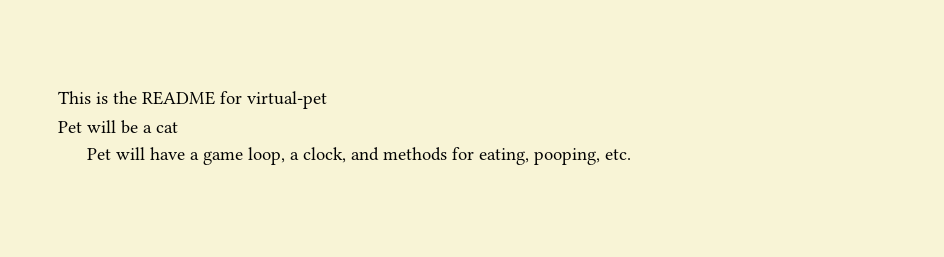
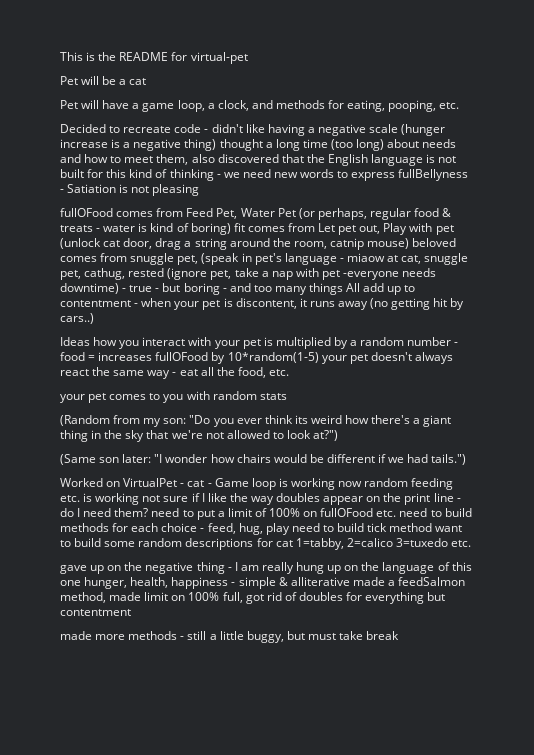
(632, 154) none -> [60,124,446,136] [60,139,457,151] [60,154,457,166] [60,169,469,181] [60,184,200,196] [60,208,452,220] [60,223,454,235] [60,238,457,250] [60,253,469,265] [60,268,437,280] [60,283,416,295] [60,298,465,310] [60,313,94,324] [60,337,459,349] [60,352,453,364] [60,367,289,379] [60,391,287,403] [60,415,452,427] [60,430,339,442] [60,454,467,465] [60,478,454,490] [60,493,461,505] [60,508,472,520] [60,523,463,535] [60,538,472,550] [60,562,472,574] [60,577,466,589] [60,592,446,604] [60,609,131,616] [60,631,400,643] // Decided to recreate code - didn't like having a negative scale (hunger increase is a negative thing) thought a long time (too long) about needs and how to meet them, also discovered that the English language is not built for this kind of thinking - we need new words to express fullBellyness - Satiation is not pleasing // fullOFood comes from Feed Pet, Water Pet (or perhaps, regular food & treats - water is kind of boring) fit comes from Let pet out, Play with pet (unlock cat door, drag a string around the room, catnip mouse) beloved comes from snuggle pet, (speak in pet's language - miaow at cat, snuggle pet, cathug, rested (ignore pet, take a nap with pet -everyone needs downtime) - true - but boring - and too many things All add up to contentment - when your pet is discontent, it runs away (no getting hit by cars..) // Ideas how you interact with your pet is multiplied by a random number - food = increases fullOFood by 10*random(1-5) your pet doesn't always react the same way - eat all the food, etc. // your pet comes to you with random stats // (Random from my son: "Do you ever think its weird how there's a giant thing in the sky that we're not allowed to look at?") // (Same son later: "I wonder how chairs would be different if we had tails.") // Worked on VirtualPet - cat - Game loop is working now random feeding etc. is working not sure if I like the way doubles appear on the print line - do I need them? need to put a limit of 100% on fullOFood etc. need to build methods for each choice - feed, hug, play need to build tick method want to build some random descriptions for cat 1=tabby, 2=calico 3=tuxedo etc. // gave up on the negative thing - I am really hung up on the language of this one hunger, health, happiness - simple & alliterative made a feedSalmon method, made limit on 100% full, got rid of doubles for everything but contentment // made more methods - still a little buggy, but must take break

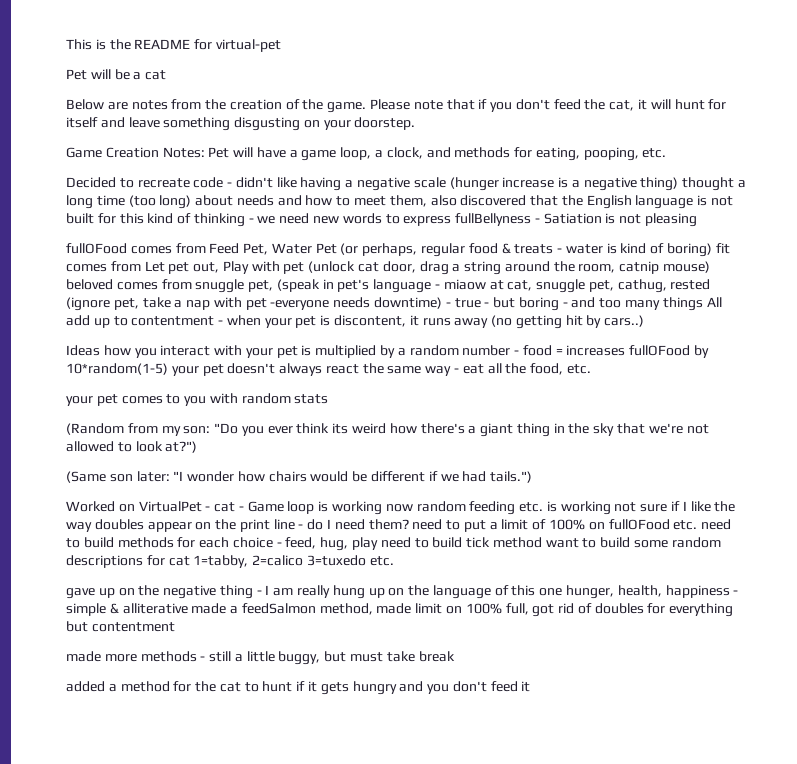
(147, 81) none -> [66,99,727,113] [66,117,416,131] [66,147,205,158] Below are notes from the creation of the game. Please note that if you don't feed the cat, it will hunt for itself and leave something disgusting on your doorstep. // Game Creation Notes:
(400, 635) none -> [66,681,531,695] // added a method for the cat to hunt if it gets hungry and you don't feed it

